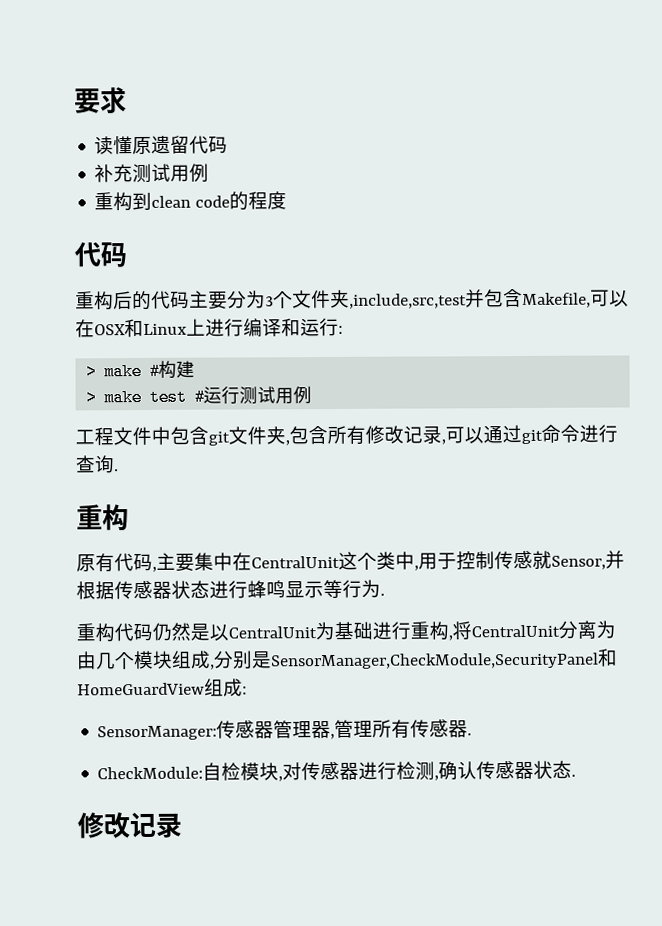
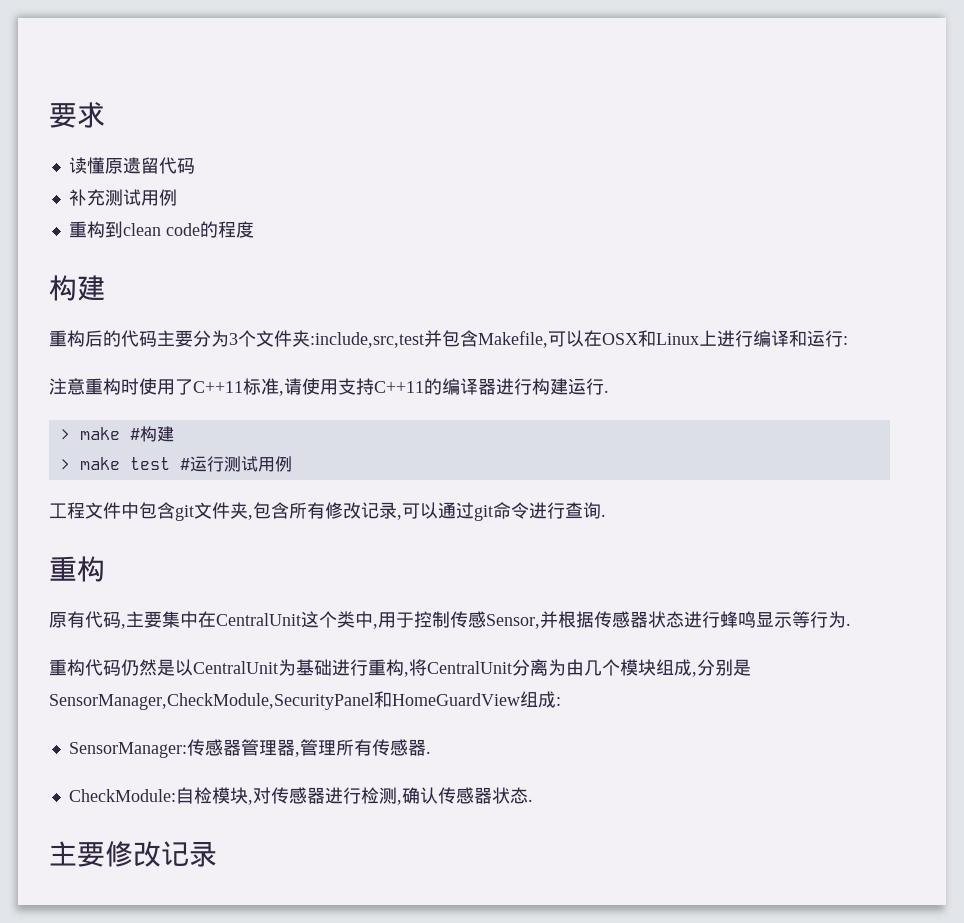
[74,242,127,268] 代码 -> [49,275,105,301] 构建
[349,293,467,309] ,include,src,test -> [310,332,424,348] :include,src,test
(343, 329) none -> [49,378,609,396] // 注意重构时使用了C++11标准,请使用支持C++11的编译器进行构建运行.
[532,550,552,569] 就 -> (486, 619) none
(577, 775) none -> [49,841,105,867] 主要

